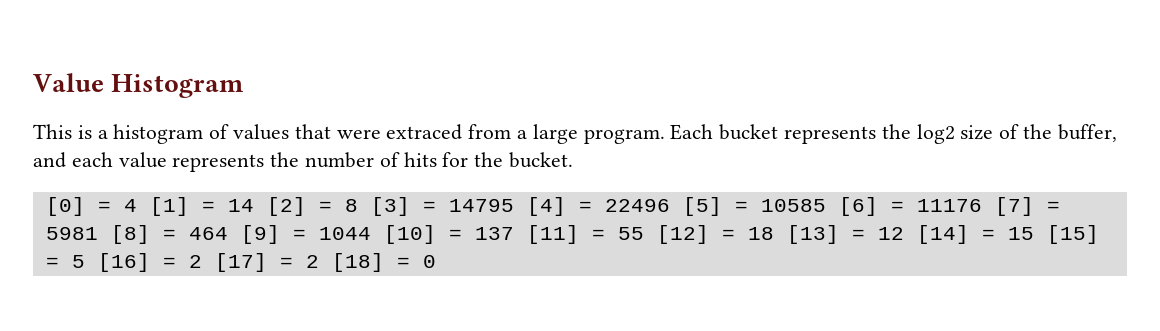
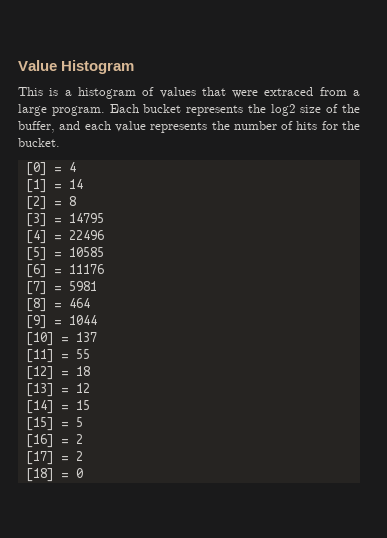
(137, 205) none -> (76, 167) //
(254, 205) none -> (83, 184) //
(358, 205) none -> (76, 201) //
(514, 205) none -> (104, 218) //
(670, 205) none -> (104, 235) //
(826, 205) none -> (104, 252) //
(982, 205) none -> (104, 269) //
(98, 233) none -> (97, 286) //
(228, 233) none -> (90, 303) //
(371, 233) none -> (97, 320) //
(514, 233) none -> (97, 337) //
(644, 233) none -> (90, 354) //
(774, 233) none -> (90, 371) //
(904, 233) none -> (90, 388) //
(1034, 233) none -> (90, 405) //
(85, 261) none -> (83, 422) //
(202, 261) none -> (83, 439) //
(319, 261) none -> (83, 456) //

